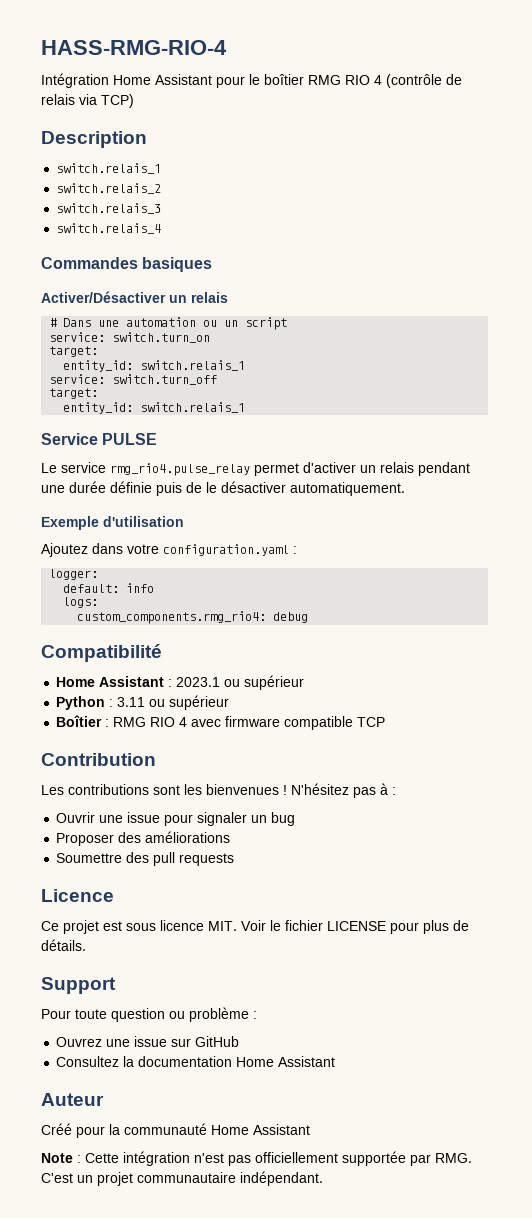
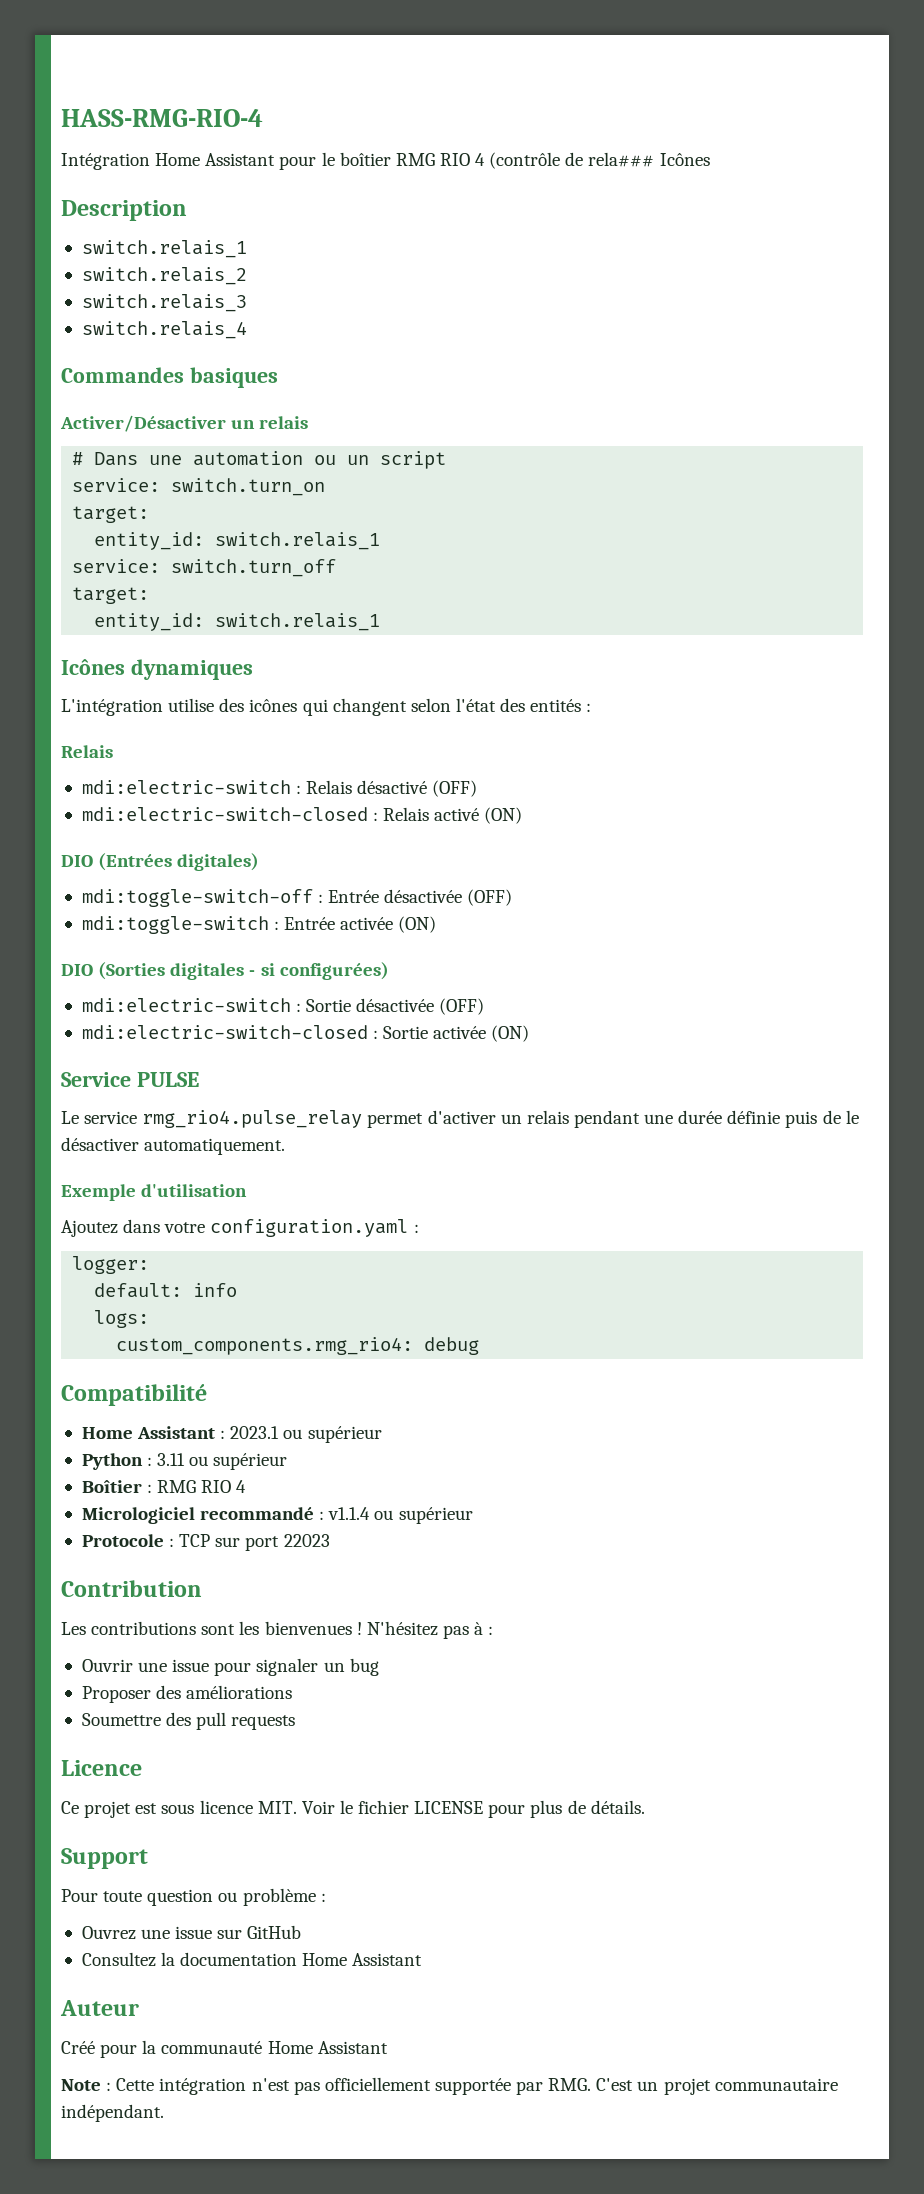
[41,94,134,108] relais via TCP) -> [588,152,710,167] rela### Icônes
(246, 407) none -> [61,659,253,680] [61,698,592,716] [61,745,113,758] [81,780,478,797] [81,807,523,824] [61,853,260,871] [81,889,513,907] [81,916,437,934] [61,962,389,980] [81,998,485,1015] [81,1025,530,1042] // Icônes dynamiques // L'intégration utilise des icônes qui changent selon l'état des entités : // Relais // mdi:electric-switch : Relais désactivé (OFF) // mdi:electric-switch-closed : Relais activé (ON) // DIO (Entrées digitales) // mdi:toggle-switch-off : Entrée désactivée (OFF) // mdi:toggle-switch : Entrée activée (ON) // DIO (Sorties digitales - si configurées) // mdi:electric-switch : Sortie désactivée (OFF) // mdi:electric-switch-closed : Sortie activée (ON)
[191,716,386,730] avec firmware compatible TCP -> [81,1507,473,1524] [81,1534,330,1551] // Micrologiciel recommandé : v1.1.4 ou supérieur // Protocole : TCP sur port 22023

